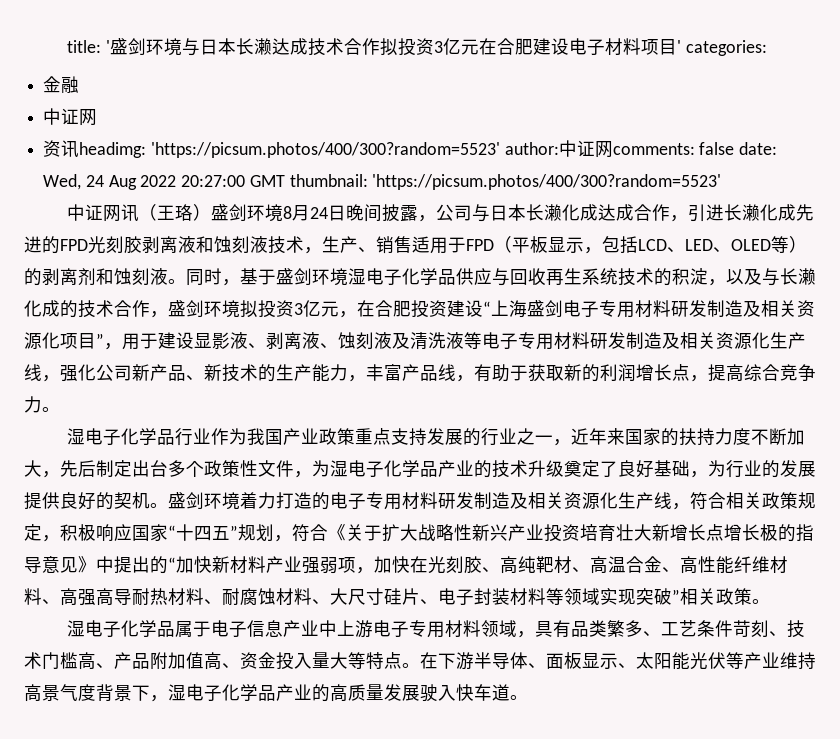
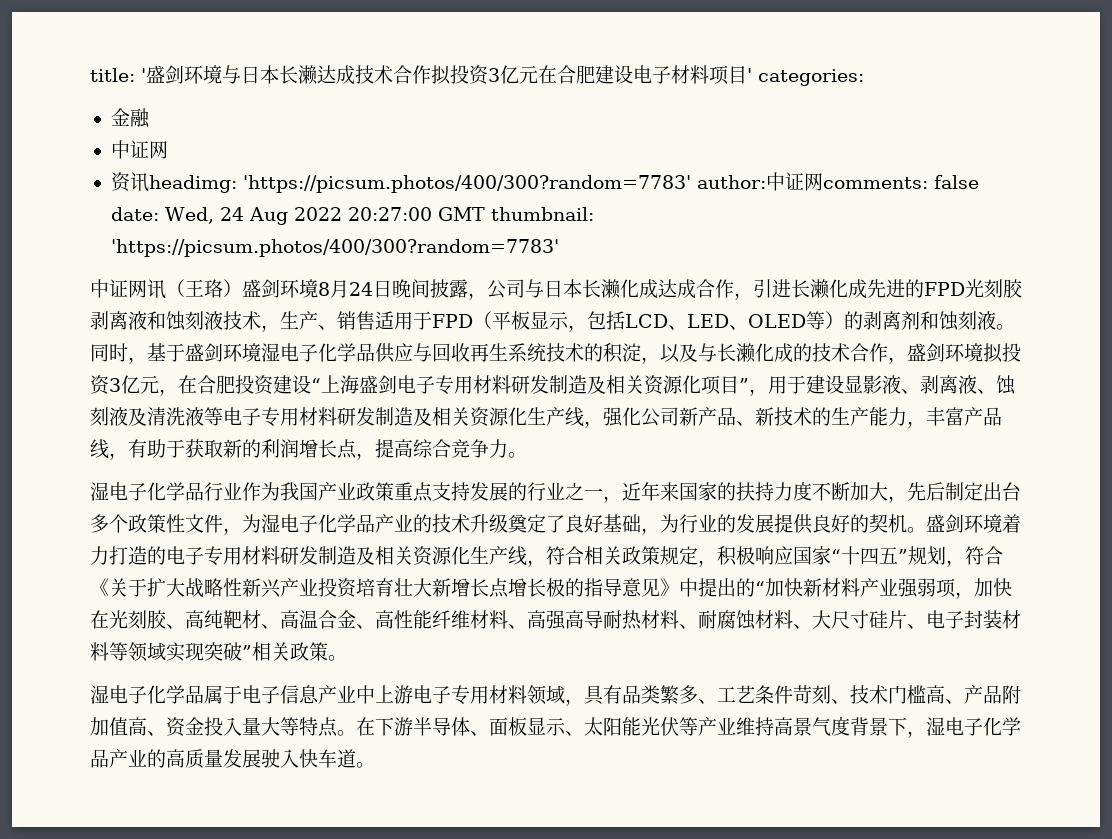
[150,142,500,158] 'https://picsum.photos/400/300?random=5523' -> [242,175,691,193] 'https://picsum.photos/400/300?random=7783'
[372,174,722,190] 'https://picsum.photos/400/300?random=5523' -> [110,239,559,257] 'https://picsum.photos/400/300?random=7783'

